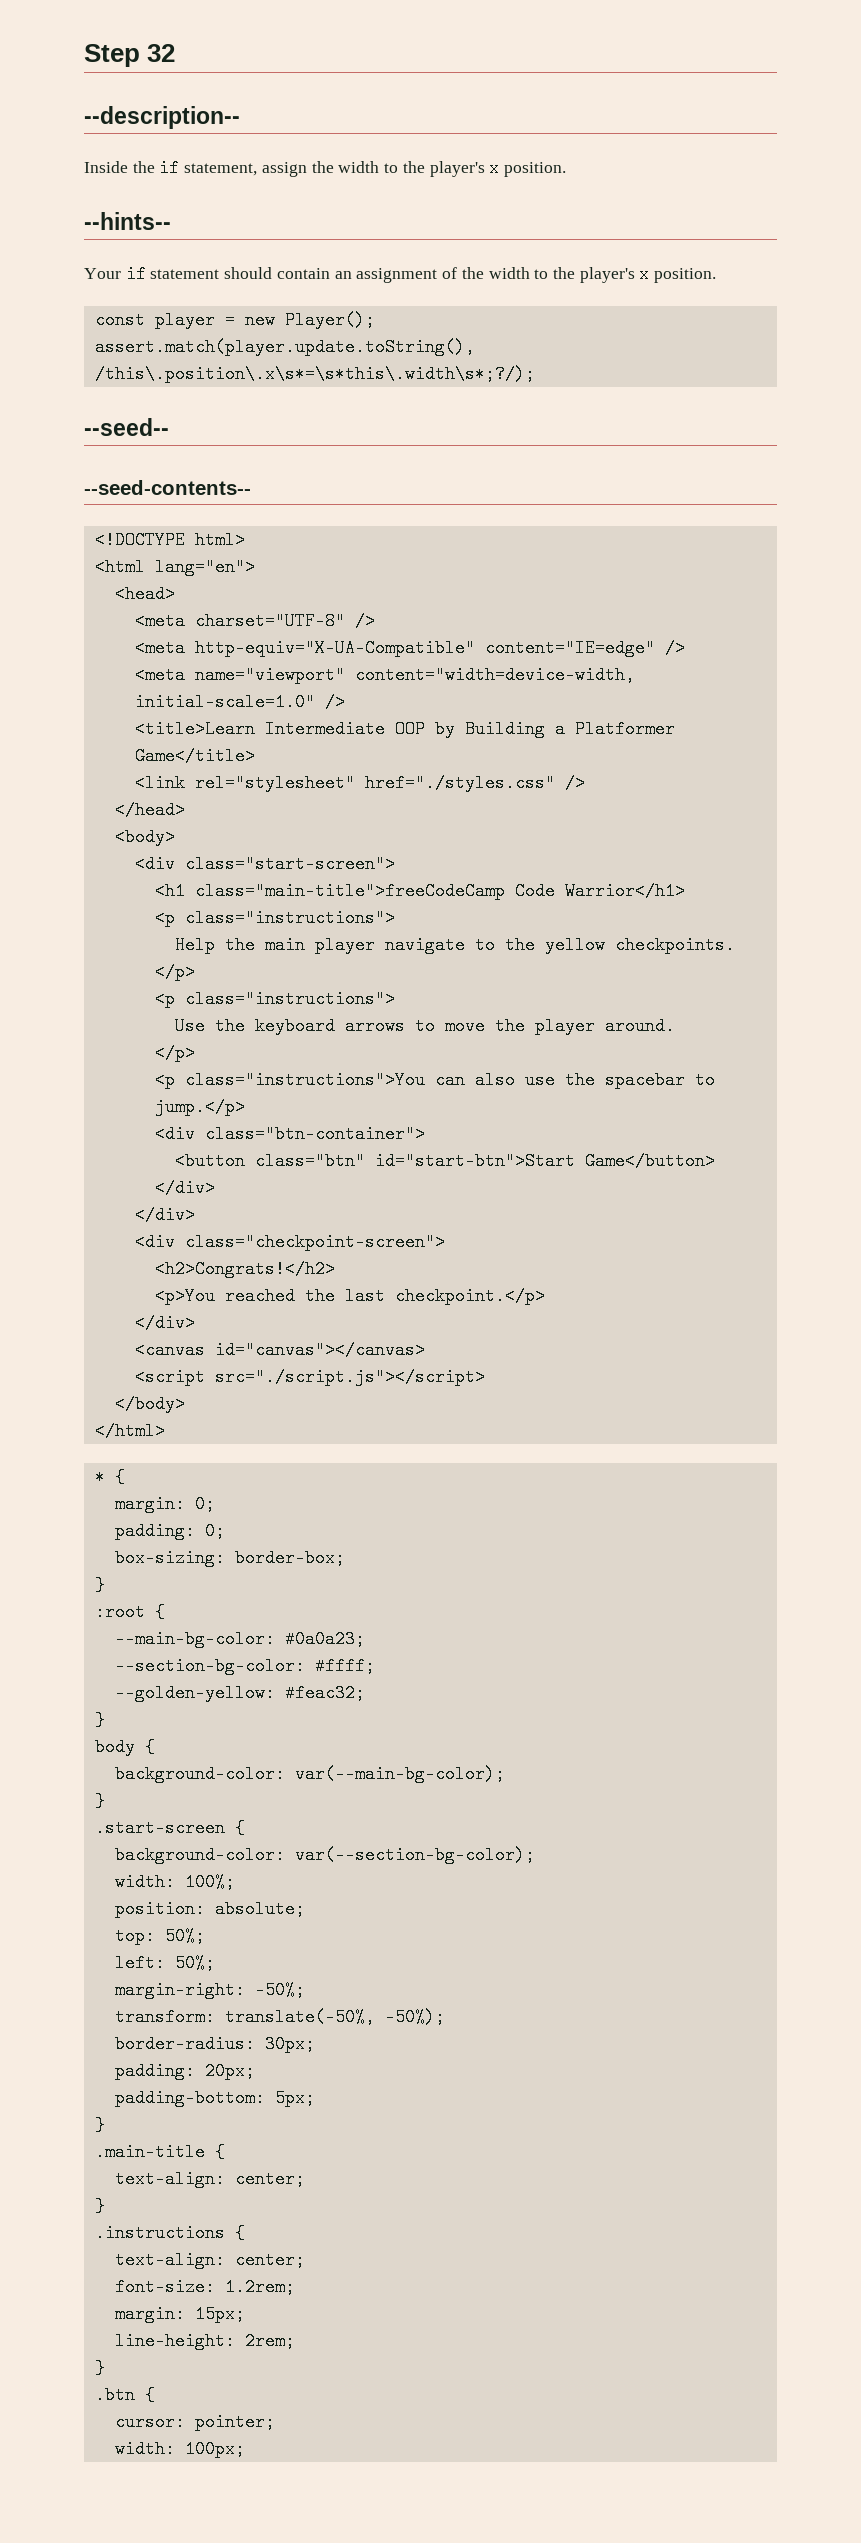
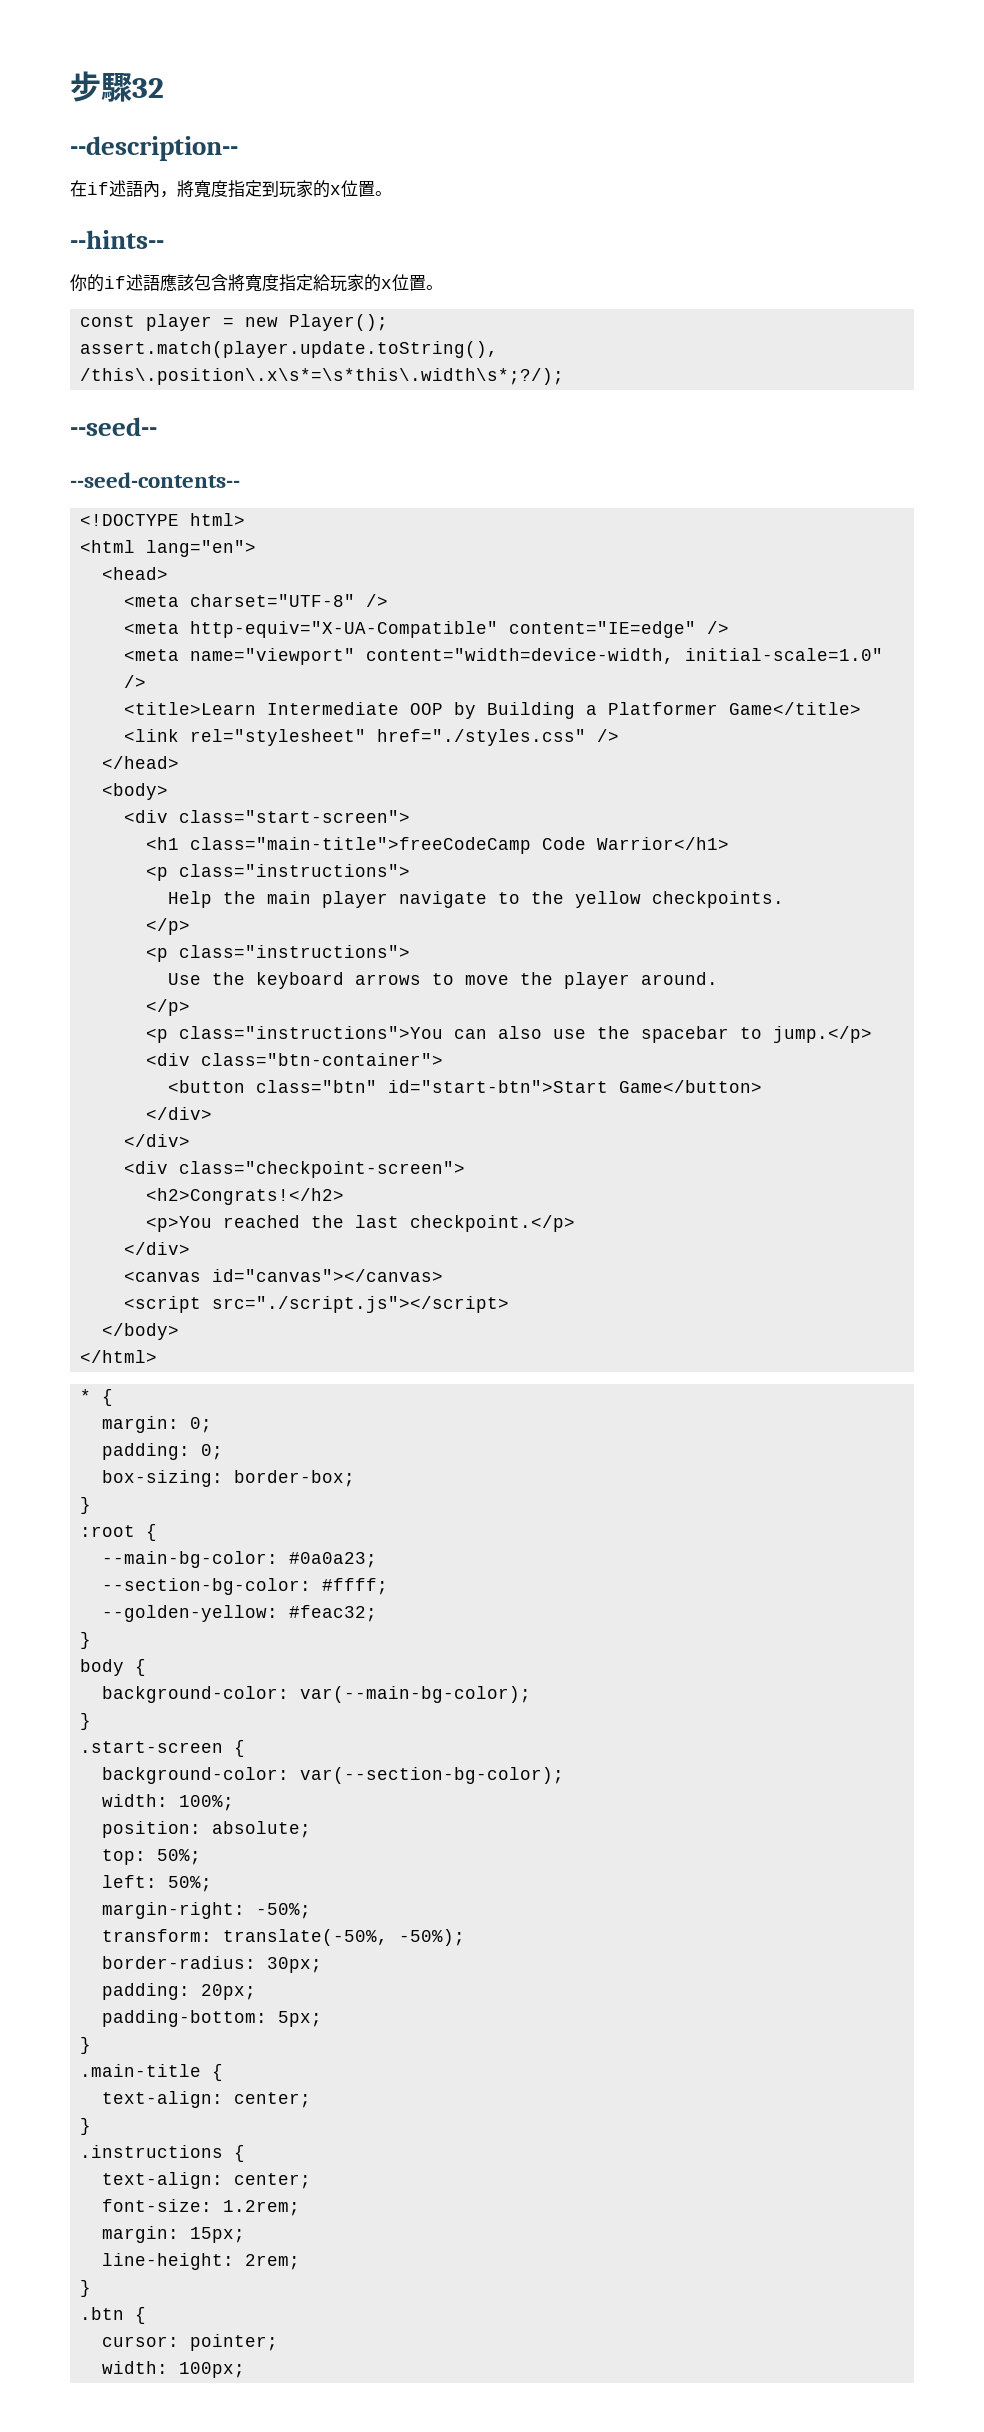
[84,44,140,67] Step -> [70,71,132,102] 步驟
[84,159,566,177] [84,212,171,230] [84,265,717,283] Inside the if statement, assign the width to the player's x position. // --hints-- // Your if statement should contain an assignment of the width to the player's x position. -> [70,180,392,198] [70,230,164,249] [70,274,443,292] 在if述語內，將寬度指定到玩家的x位置。 // --hints-- // 你的if述語應該包含將寬度指定給玩家的x位置。

